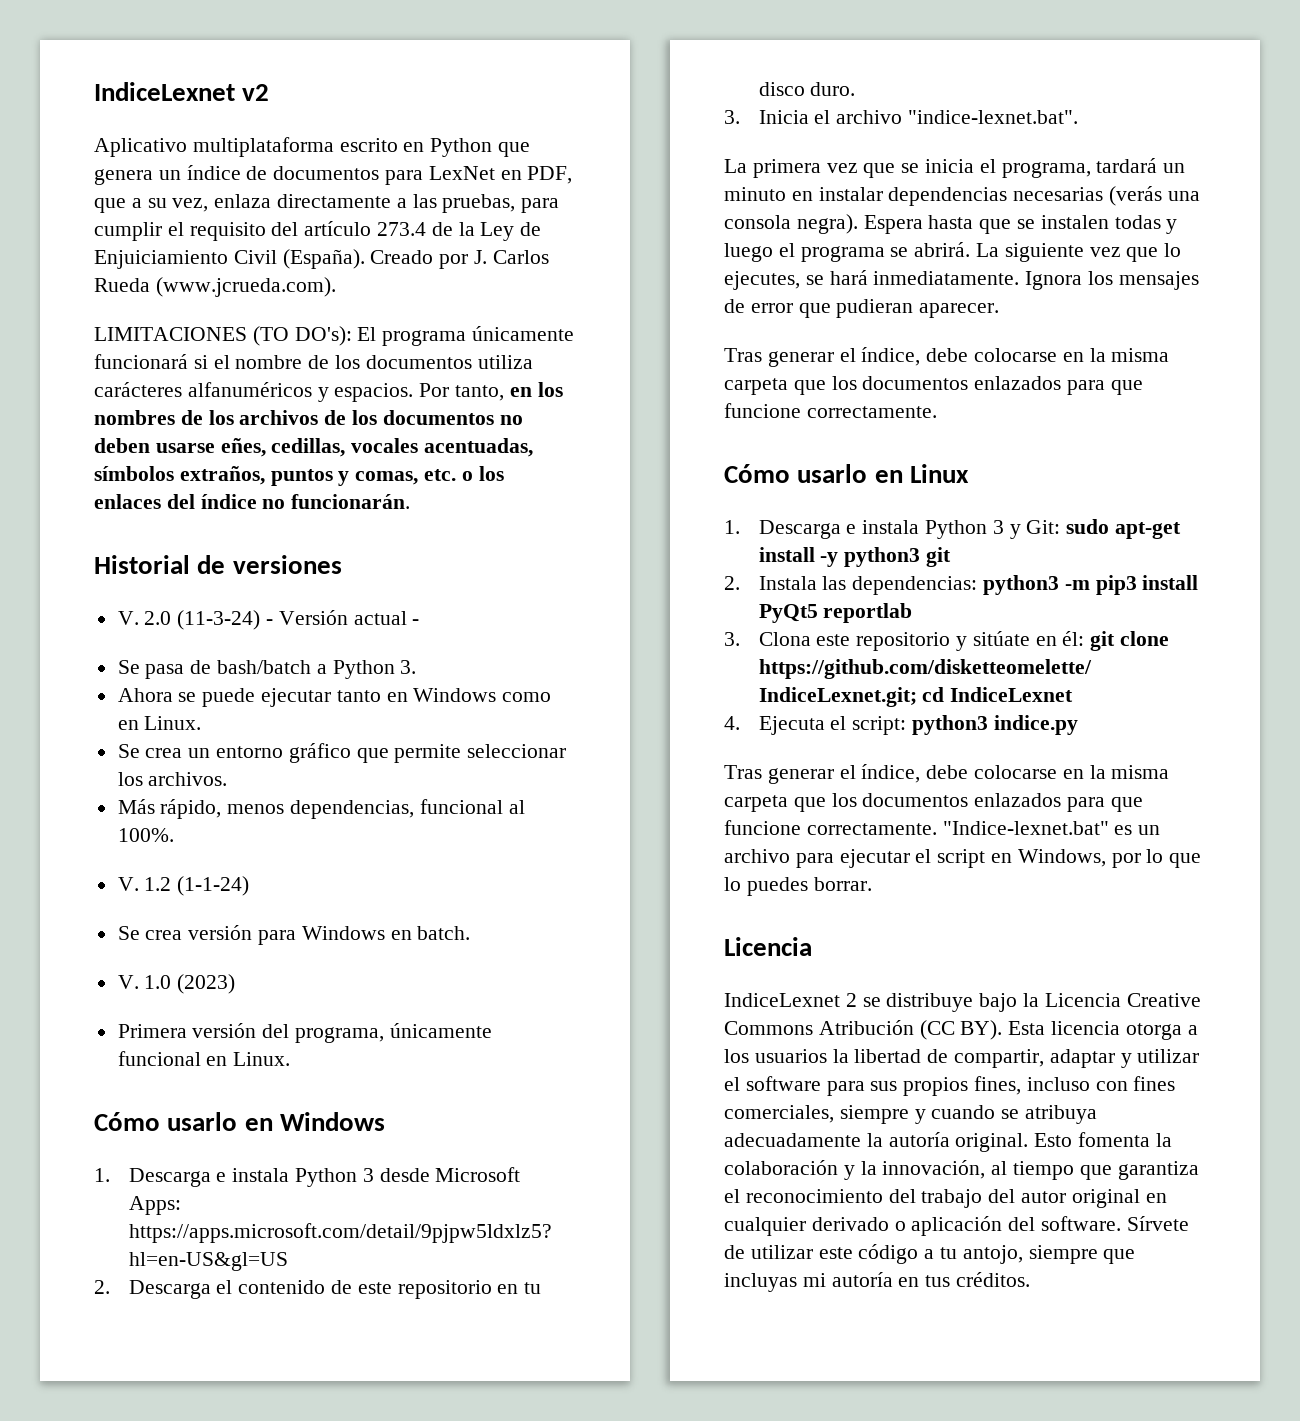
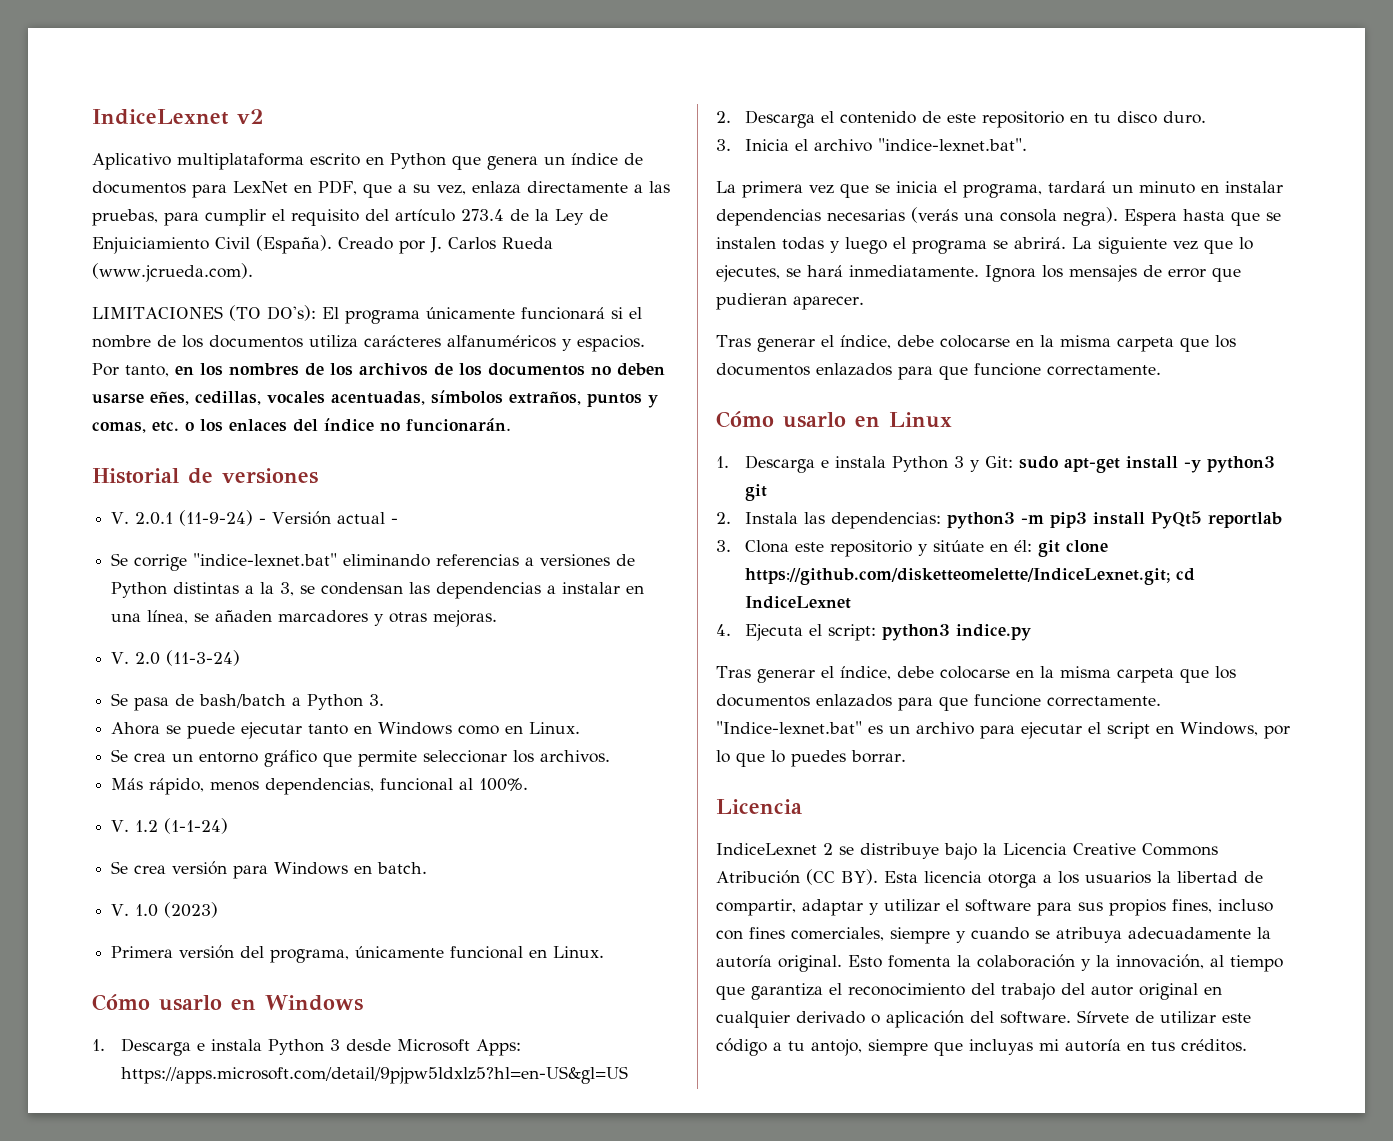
[144,610,261,630] 2.0 (11-3-24) -> [135,510,254,526] 2.0.1 (11-9-24)
(420, 622) none -> [111,553,636,571] [111,582,645,599] [111,610,498,627] [111,650,241,666] // Se corrige "indice-lexnet.bat" eliminando referencias a versiones de Python distintas a la 3, se condensan las dependencias a instalar en una línea, se añaden marcadores y otras mejoras. // V. 2.0 (11-3-24)

